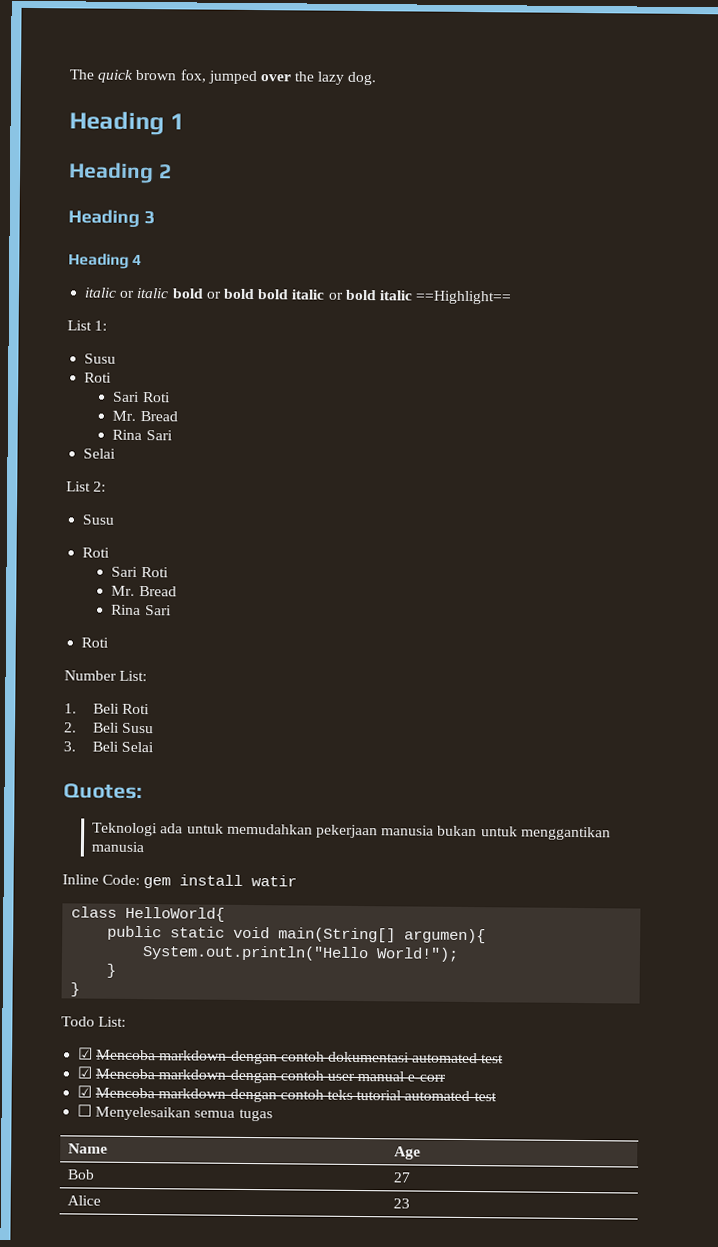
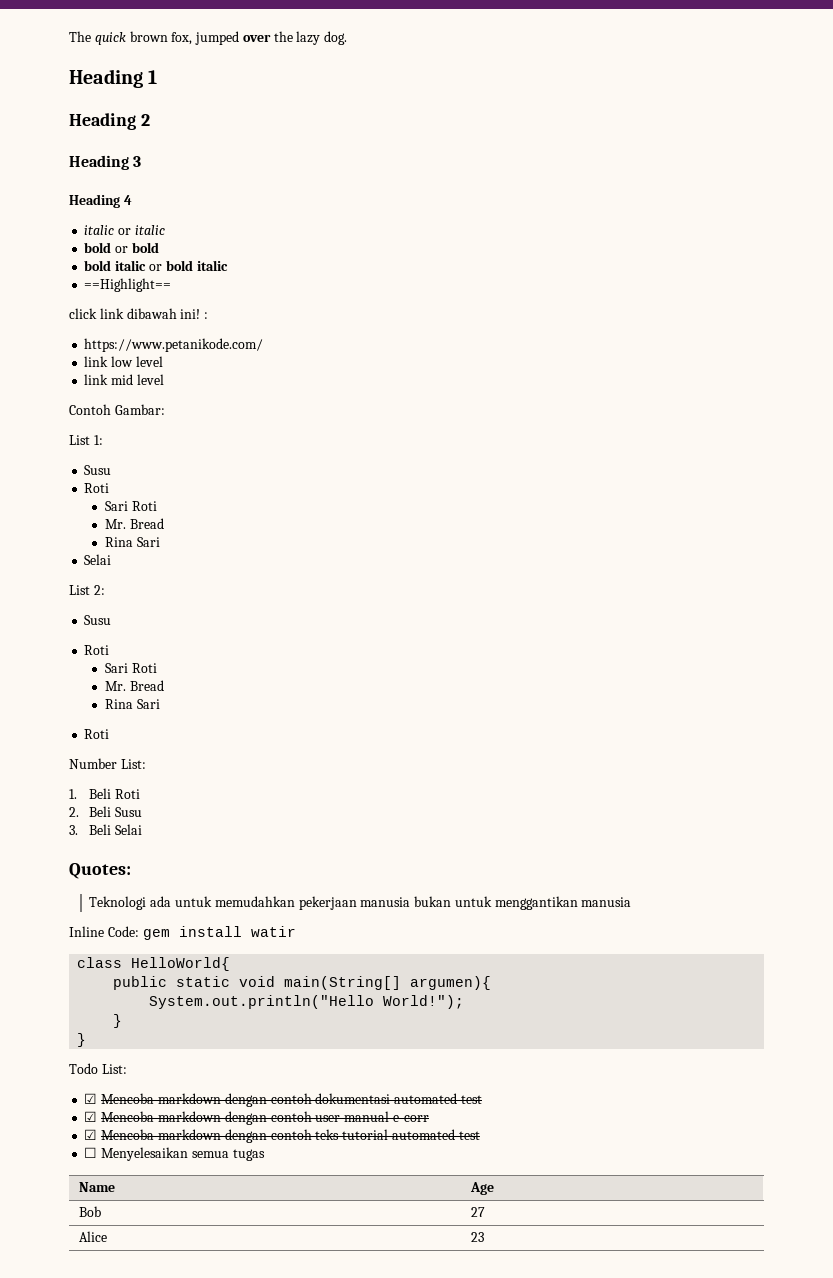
(170, 293) none -> (165, 230) //
(255, 294) none -> (159, 247) //
(413, 295) none -> (228, 265) //
(513, 297) none -> [69,308,209,319] [84,338,264,352] [84,356,163,367] [84,374,164,385] [69,404,165,415] // click link dibawah ini! : // https://www.petanikode.com/ // link low level // link mid level // Contoh Gambar:

